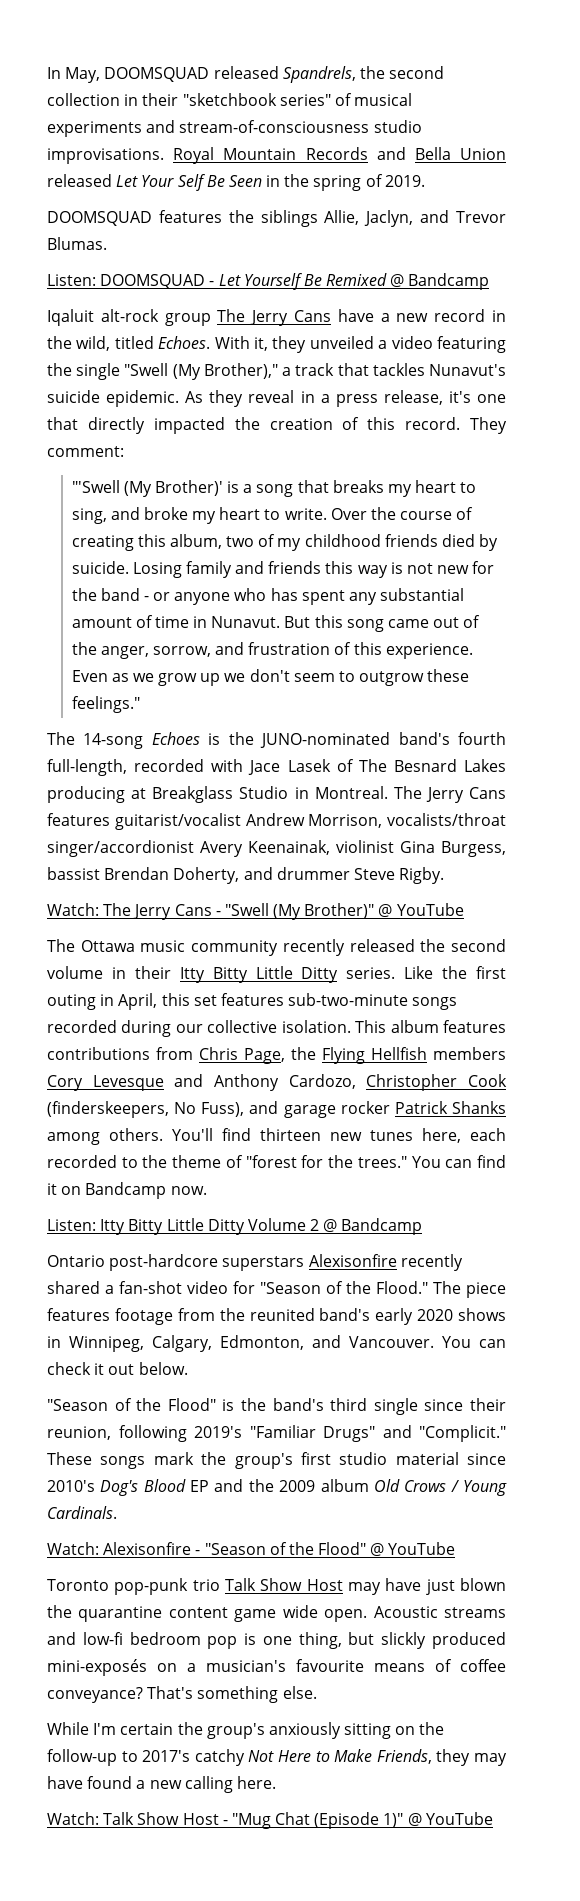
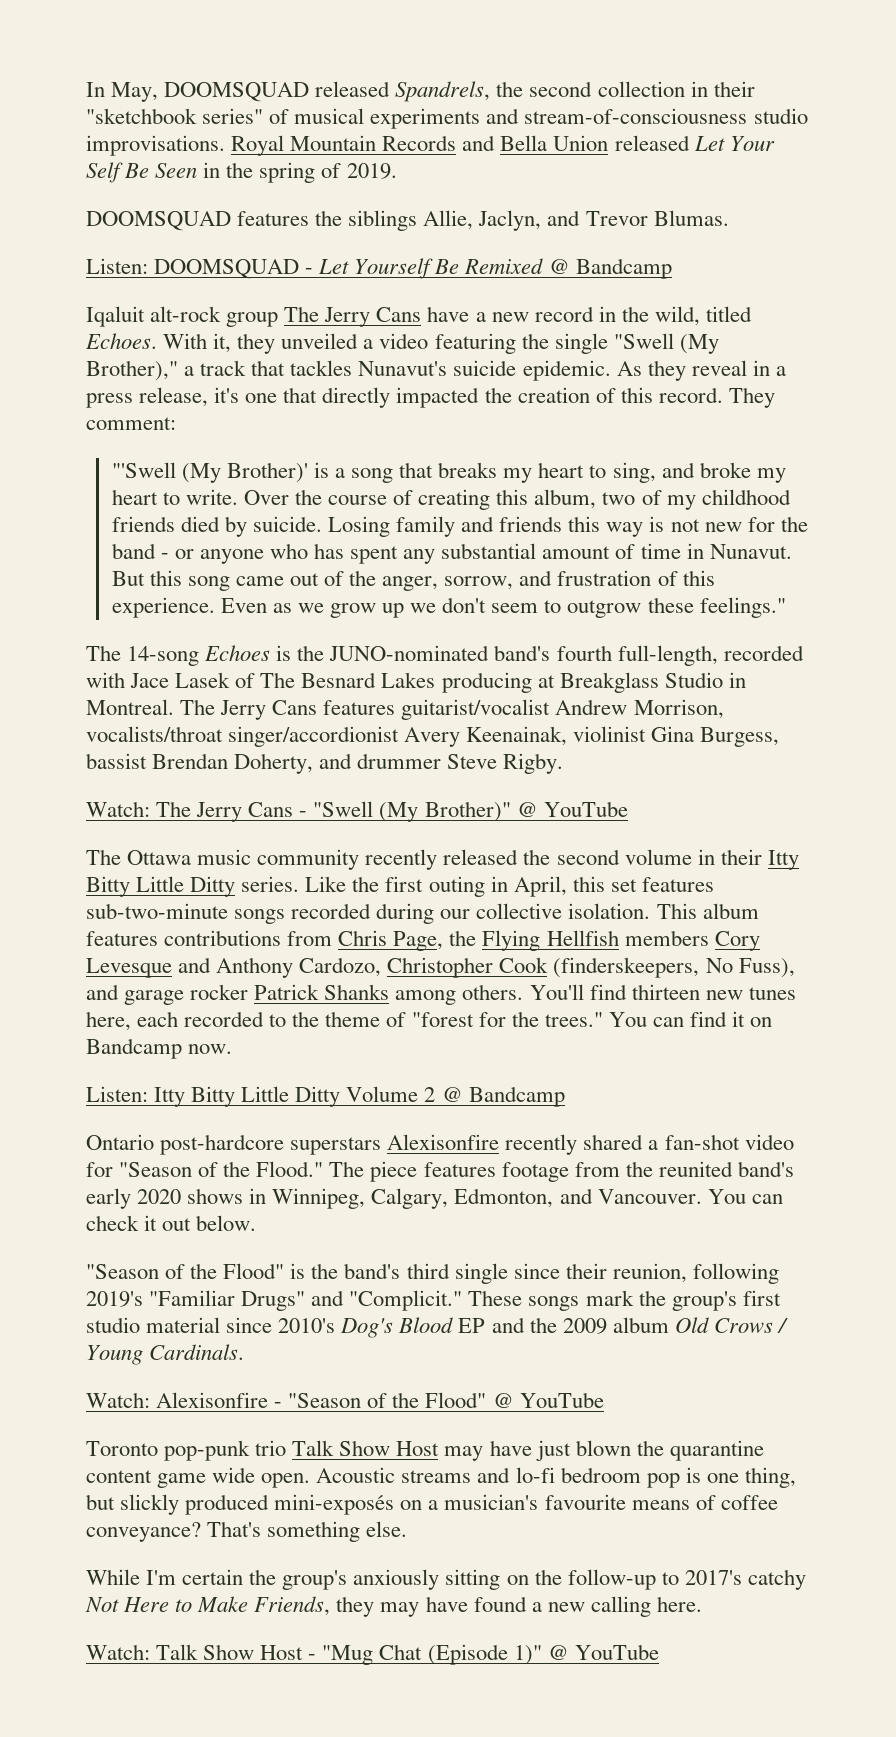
[82,1632,123,1645] low-fi -> [515,1467,555,1483] lo-fi

